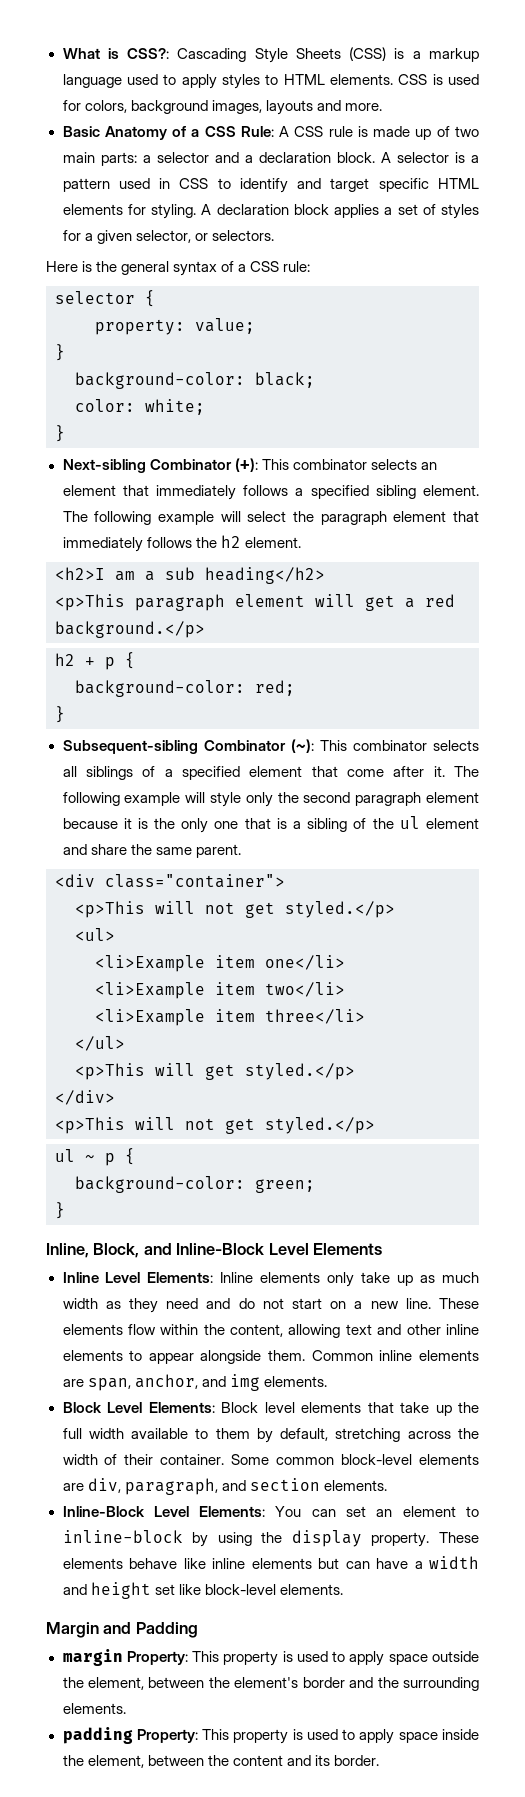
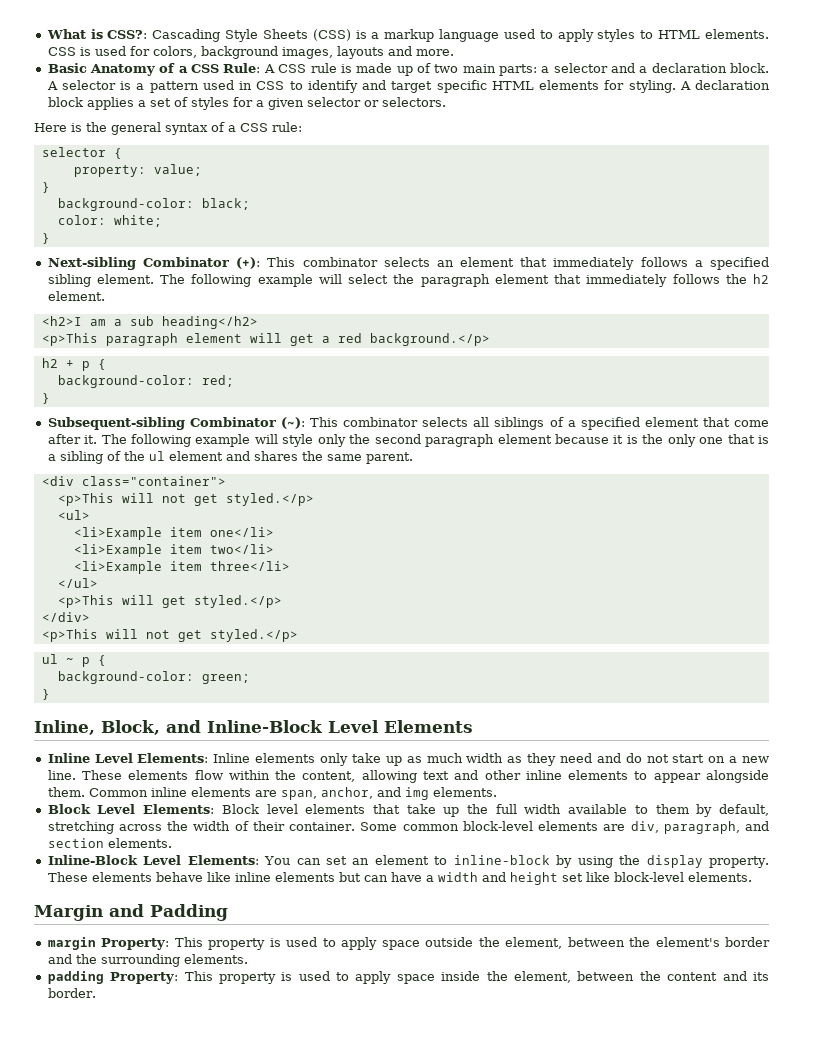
[135,230,191,243] selector, -> [306,97,361,107] selector
[90,844,127,855] share -> [253,451,298,461] shares

